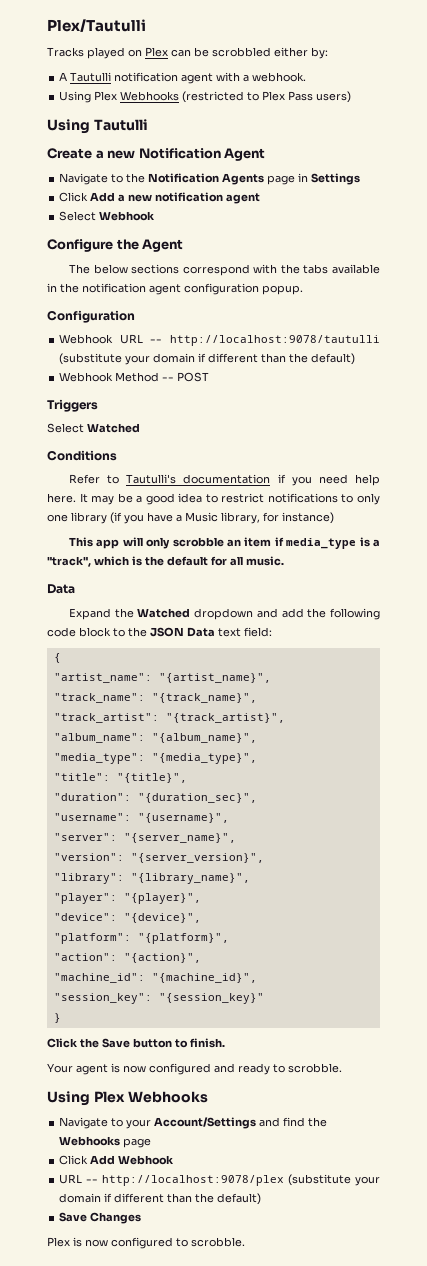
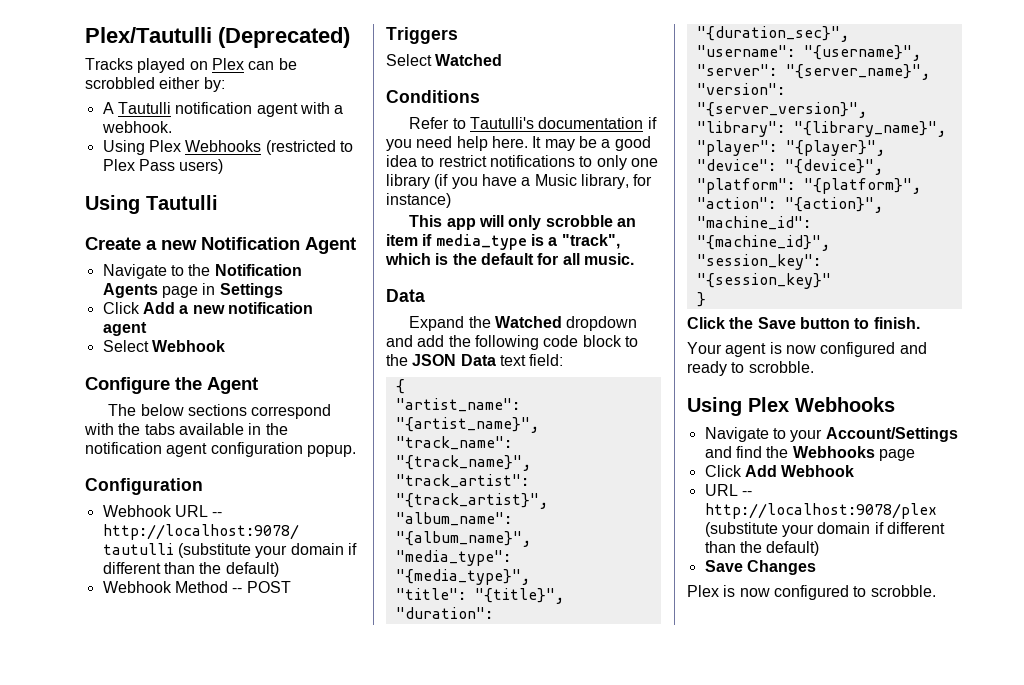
(146, 25) none -> [218,27,350,48] (Deprecated)

